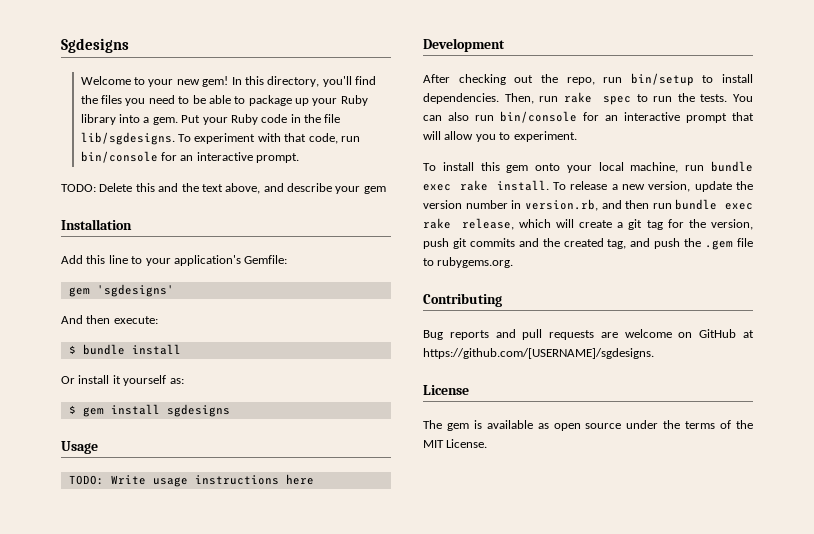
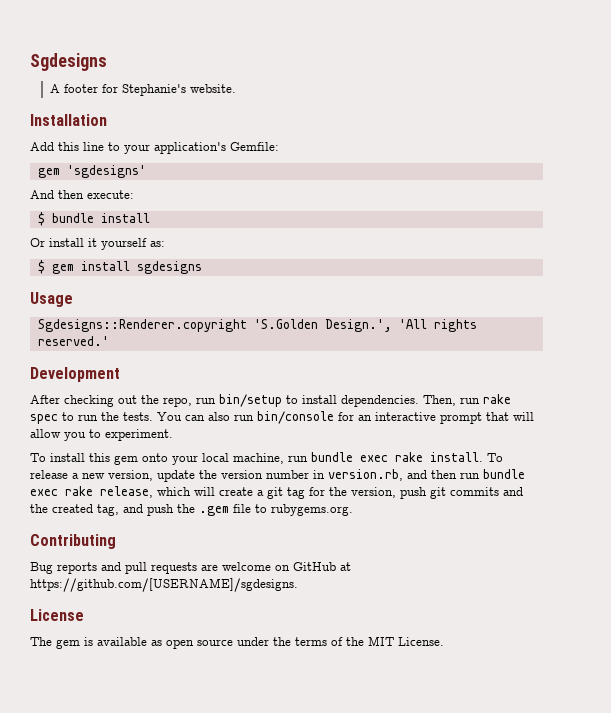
[80,76,377,87] [80,95,368,106] [80,114,341,125] [80,132,360,145] [80,151,300,163] [61,183,386,194] Welcome to your new gem! In this directory, you'll find the files you need to be able to package up your Ruby library into a gem. Put your Ruby code in the file lib/sgdesigns. To experiment with that code, run bin/console for an interactive prompt. // TODO: Delete this and the text above, and describe your gem -> [49,84,236,96] A footer for Stephanie's website.
[68,474,314,487] TODO: Write usage instructions here -> [37,319,477,332] [37,336,109,346] Sgdesigns::Renderer.copyright 'S.Golden Design.', 'All rights reserved.'

